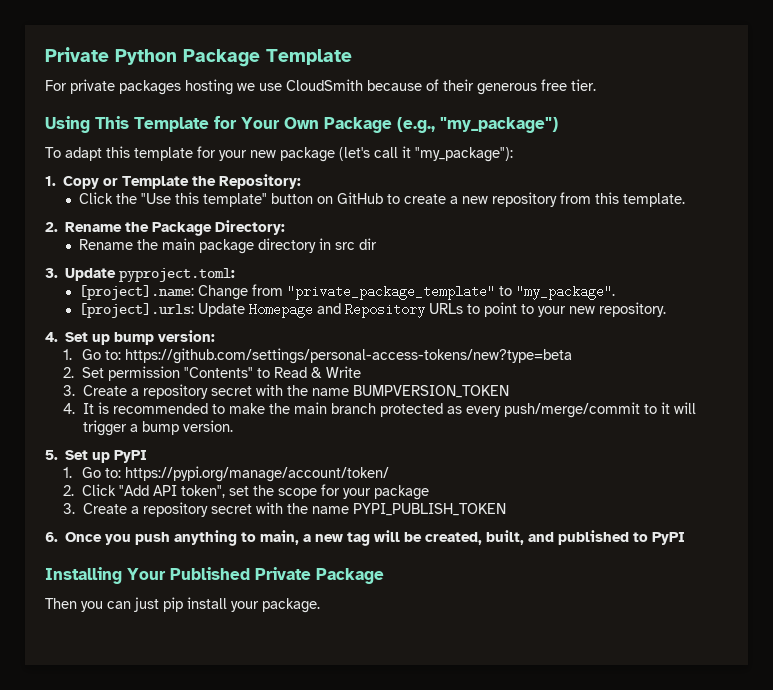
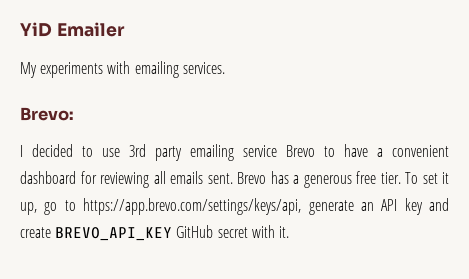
[45,47,352,67] [45,79,596,95] [45,116,558,133] [45,146,513,162] [45,174,302,189] [79,192,686,207] [45,220,286,236] [79,238,378,254] [45,268,236,282] [79,284,616,300] [79,302,667,318] [45,330,216,345] [63,348,572,364] [63,366,361,381] [63,384,509,399] [63,402,696,418] [82,420,233,436] [45,450,148,463] [63,466,389,482] [63,484,429,500] [63,502,506,517] [45,530,686,546] [45,567,384,584] [45,597,320,613] Private Python Package Template // For private packages hosting we use CloudSmith because of their generous free tier. // Using This Template for Your Own Package (e.g., "my_package") // To adapt this template for your new package (let's call it "my_package"): // 1. Copy or Template the Repository: // Click the "Use this template" button on GitHub to create a new repository from this template. // 2. Rename the Package Directory: // Rename the main package directory in src dir // 3. Update pyproject.toml: // [project].name: Change from "private_package_template" to "my_package". // [project].urls: Update Homepage and Repository URLs to point to your new repository. // 4. Set up bump version: // 1. Go to: https://github.com/settings/personal-access-tokens/new?type=beta // 2. Set permission "Contents" to Read & Write // 3. Create a repository secret with the name BUMPVERSION_TOKEN // 4. It is recommended to make the main branch protected as every push/merge/commit to it will trigger a bump version. // 5. Set up PyPI // 1. Go to: https://pypi.org/manage/account/token/ // 2. Click "Add API token", set the scope for your package // 3. Create a repository secret with the name PYPI_PUBLISH_TOKEN // 6. Once you push anything to main, a new tag will be created, built, and published to PyPI // Installing Your Published Private Package // Then you can just pip install your package. -> [20,22,125,37] [20,61,225,78] [20,107,74,121] [20,144,449,161] [20,171,449,188] [20,198,449,215] [20,225,289,241] YiD Emailer // My experiments with emailing services. // Brevo: // I decided to use 3rd party emailing service Brevo to have a convenient dashboard for reviewing all emails sent. Brevo has a generous free tier. To set it up, go to https://app.brevo.com/settings/keys/api, generate an API key and create BREVO_API_KEY GitHub secret with it.

